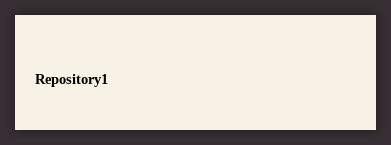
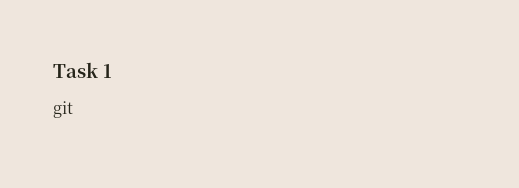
[35,74,108,87] Repository1 -> [53,62,112,78] [53,101,73,118] Task 1 // git

